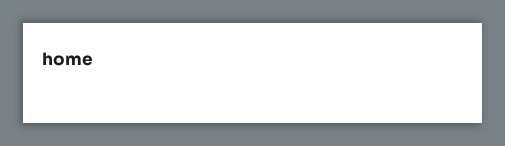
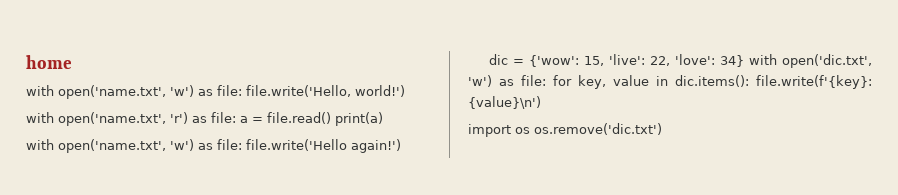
(93, 59) none -> [26,85,405,99] [26,112,383,126] [26,139,401,153] [488,54,872,68] [468,75,872,89] [468,96,541,109] [468,123,662,137] // with open('name.txt', 'w') as file: file.write('Hello, world!') // with open('name.txt', 'r') as file: a = file.read() print(a) // with open('name.txt', 'w') as file: file.write('Hello again!') // dic = {'wow': 15, 'live': 22, 'love': 34} with open('dic.txt', 'w') as file: for key, value in dic.items(): file.write(f'{key}: {value}\n') // import os os.remove('dic.txt')

